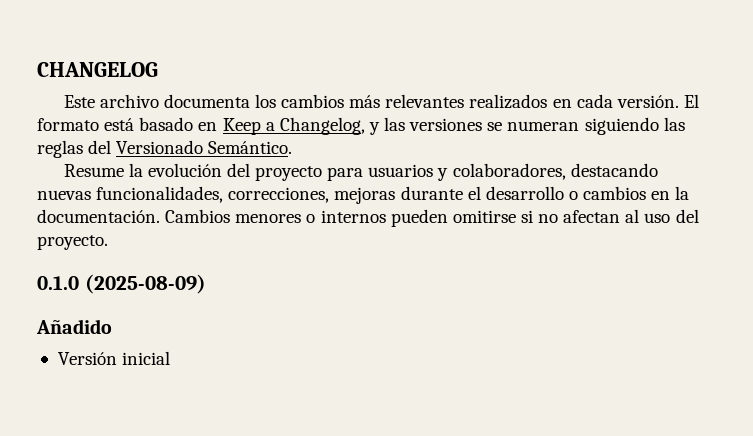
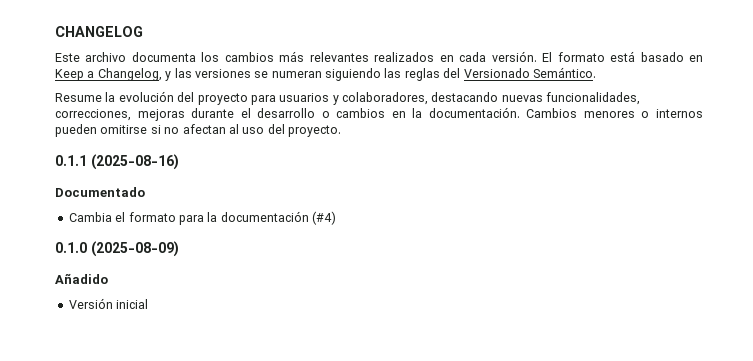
(108, 242) none -> [55,154,179,170] [55,187,145,197] [68,211,336,225] // 0.1.1 (2025-08-16) // Documentado // Cambia el formato para la documentación (#4)

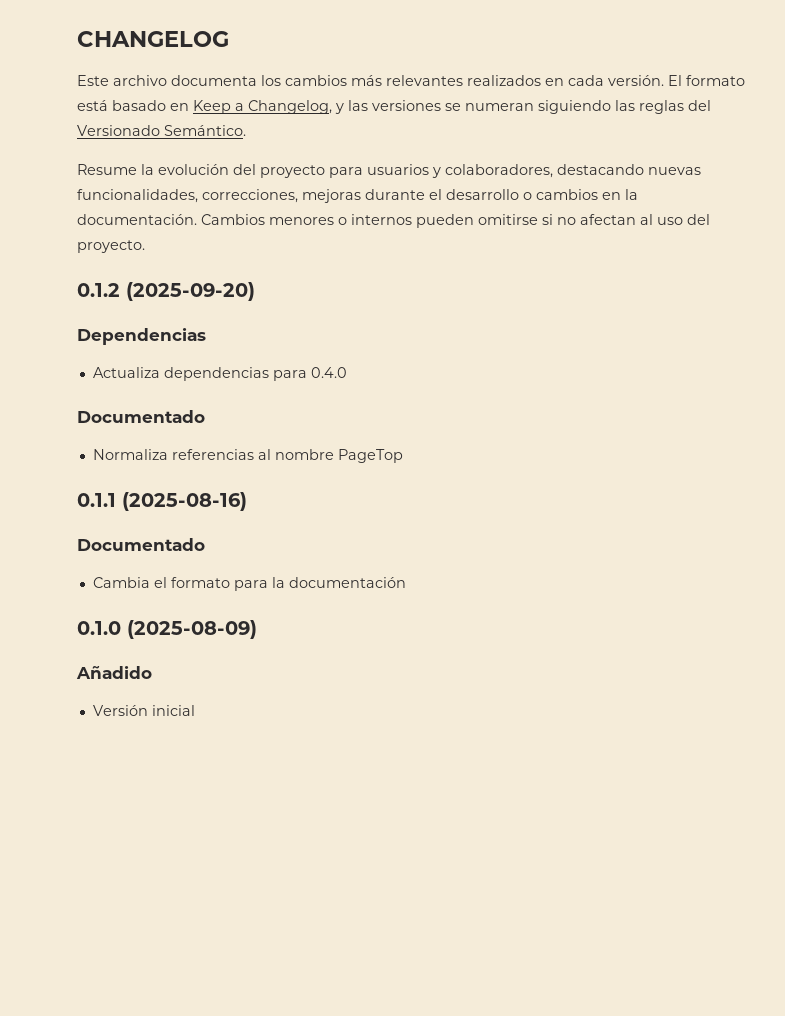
(341, 131) none -> [77,282,255,301] [77,328,206,345] [92,367,347,381] [77,410,205,423] [92,449,403,463] // 0.1.2 (2025-09-20) // Dependencias // Actualiza dependencias para 0.4.0 // Documentado // Normaliza referencias al nombre PageTop
[312,211,336,225] (#4) -> (406, 582) none

